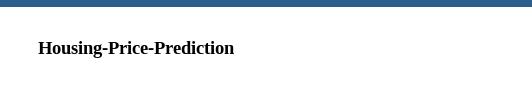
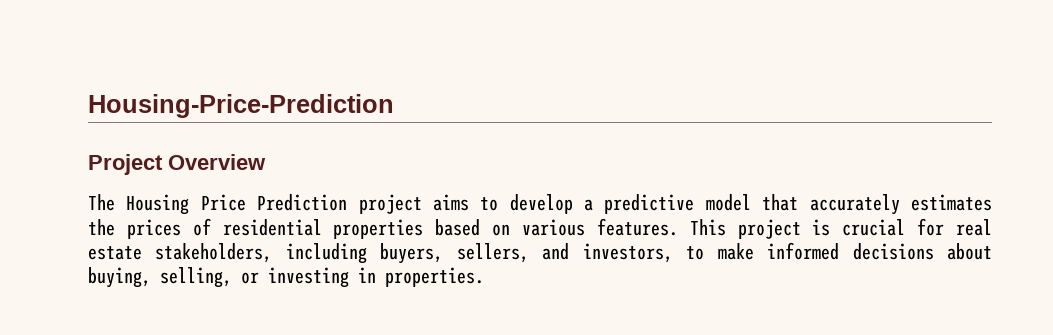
(235, 49) none -> [88,154,266,175] [88,194,992,215] [88,218,993,239] [88,242,993,264] [88,267,484,288] // Project Overview // The Housing Price Prediction project aims to develop a predictive model that accurately estimates the prices of residential properties based on various features. This project is crucial for real estate stakeholders, including buyers, sellers, and investors, to make informed decisions about buying, selling, or investing in properties.

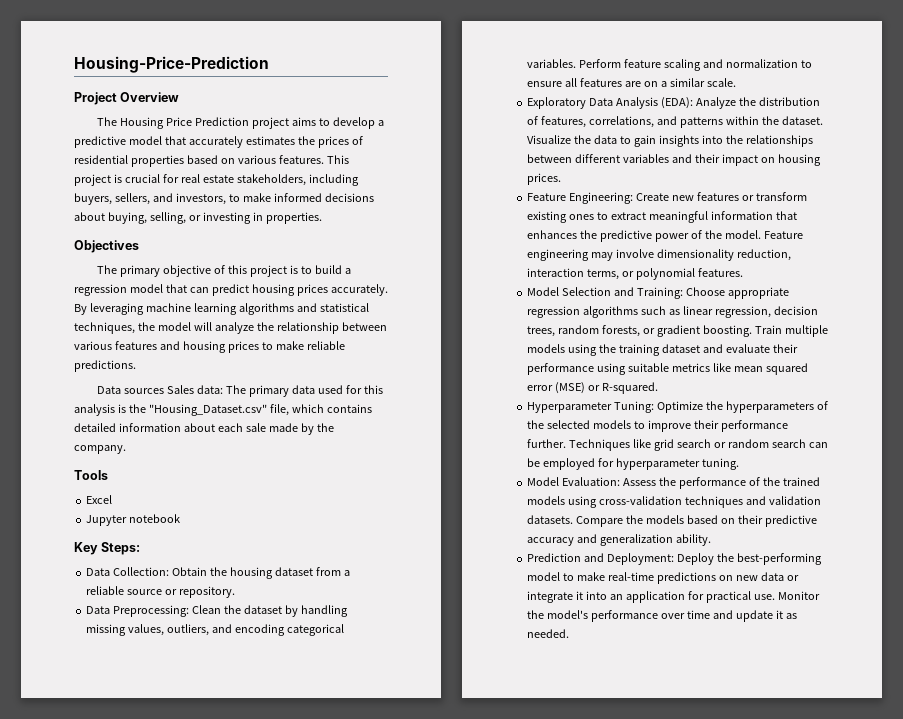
(484, 277) none -> [74,240,139,253] [97,265,352,277] [74,284,388,296] [74,303,369,315] [74,322,387,334] [74,341,345,353] [74,360,136,372] [97,385,384,397] [74,404,372,416] [74,423,334,435] [74,445,126,454] [74,470,108,480] [86,495,113,504] [86,514,181,526] [74,542,141,555] [86,567,350,579] [86,586,236,598] [86,605,348,617] [86,624,344,636] [527,59,812,71] [527,78,736,87] [527,97,820,109] [527,116,823,128] [527,135,813,147] [527,154,821,166] [527,173,562,185] [527,192,807,204] [527,211,797,223] [527,230,803,242] [527,249,791,261] [527,268,743,280] [527,287,789,299] [527,306,818,318] [527,325,828,337] [527,344,798,356] [527,363,808,375] [527,382,659,394] [527,401,828,413] [527,420,788,432] [527,439,828,451] [527,458,739,470] [527,477,820,489] [527,496,821,508] [527,515,817,527] [527,534,712,546] [527,553,822,565] [527,572,799,584] [527,591,820,603] [527,610,797,622] [527,629,570,638] // Objectives // The primary objective of this project is to build a regression model that can predict housing prices accurately. By leveraging machine learning algorithms and statistical techniques, the model will analyze the relationship between various features and housing prices to make reliable predictions. // Data sources Sales data: The primary data used for this analysis is the "Housing_Dataset.csv" file, which contains detailed information about each sale made by the company. // Tools // Excel // Jupyter notebook // Key Steps: // Data Collection: Obtain the housing dataset from a reliable source or repository. // Data Preprocessing: Clean the dataset by handling missing values, outliers, and encoding categorical variables. Perform feature scaling and normalization to ensure all features are on a similar scale. // Exploratory Data Analysis (EDA): Analyze the distribution of features, correlations, and patterns within the dataset. Visualize the data to gain insights into the relationships between different variables and their impact on housing prices. // Feature Engineering: Create new features or transform existing ones to extract meaningful information that enhances the predictive power of the model. Feature engineering may involve dimensionality reduction, interaction terms, or polynomial features. // Model Selection and Training: Choose appropriate regression algorithms such as linear regression, decision trees, random forests, or gradient boosting. Train multiple models using the training dataset and evaluate their performance using suitable metrics like mean squared error (MSE) or R-squared. // Hyperparameter Tuning: Optimize the hyperparameters of the selected models to improve their performance further. Techniques like grid search or random search can be employed for hyperparameter tuning. // Model Evaluation: Assess the performance of the trained models using cross-validation techniques and validation datasets. Compare the models based on their predictive accuracy and generalization ability. // Prediction and Deployment: Deploy the best-performing model to make real-time predictions on new data or integrate it into an application for practical use. Monitor the model's performance over time and update it as needed.

